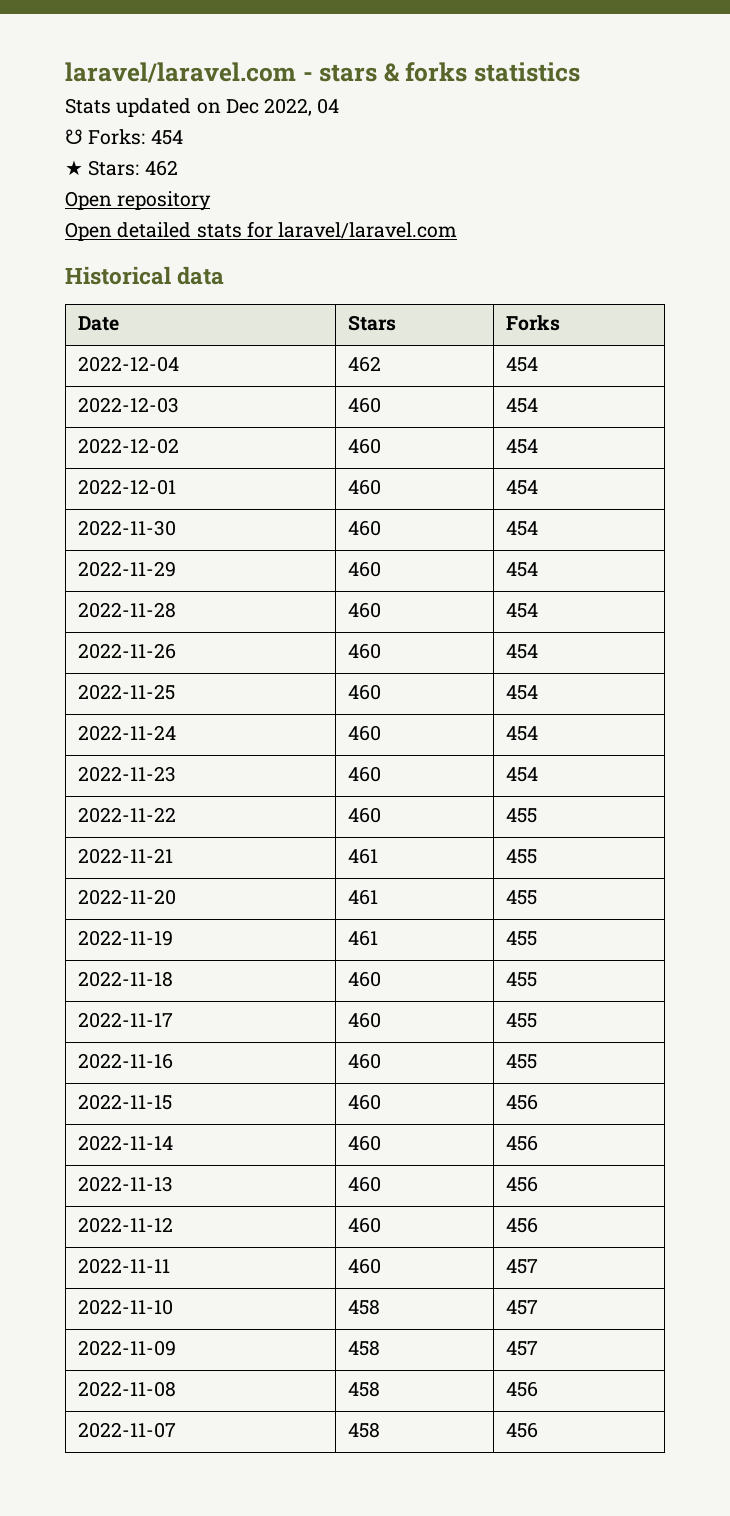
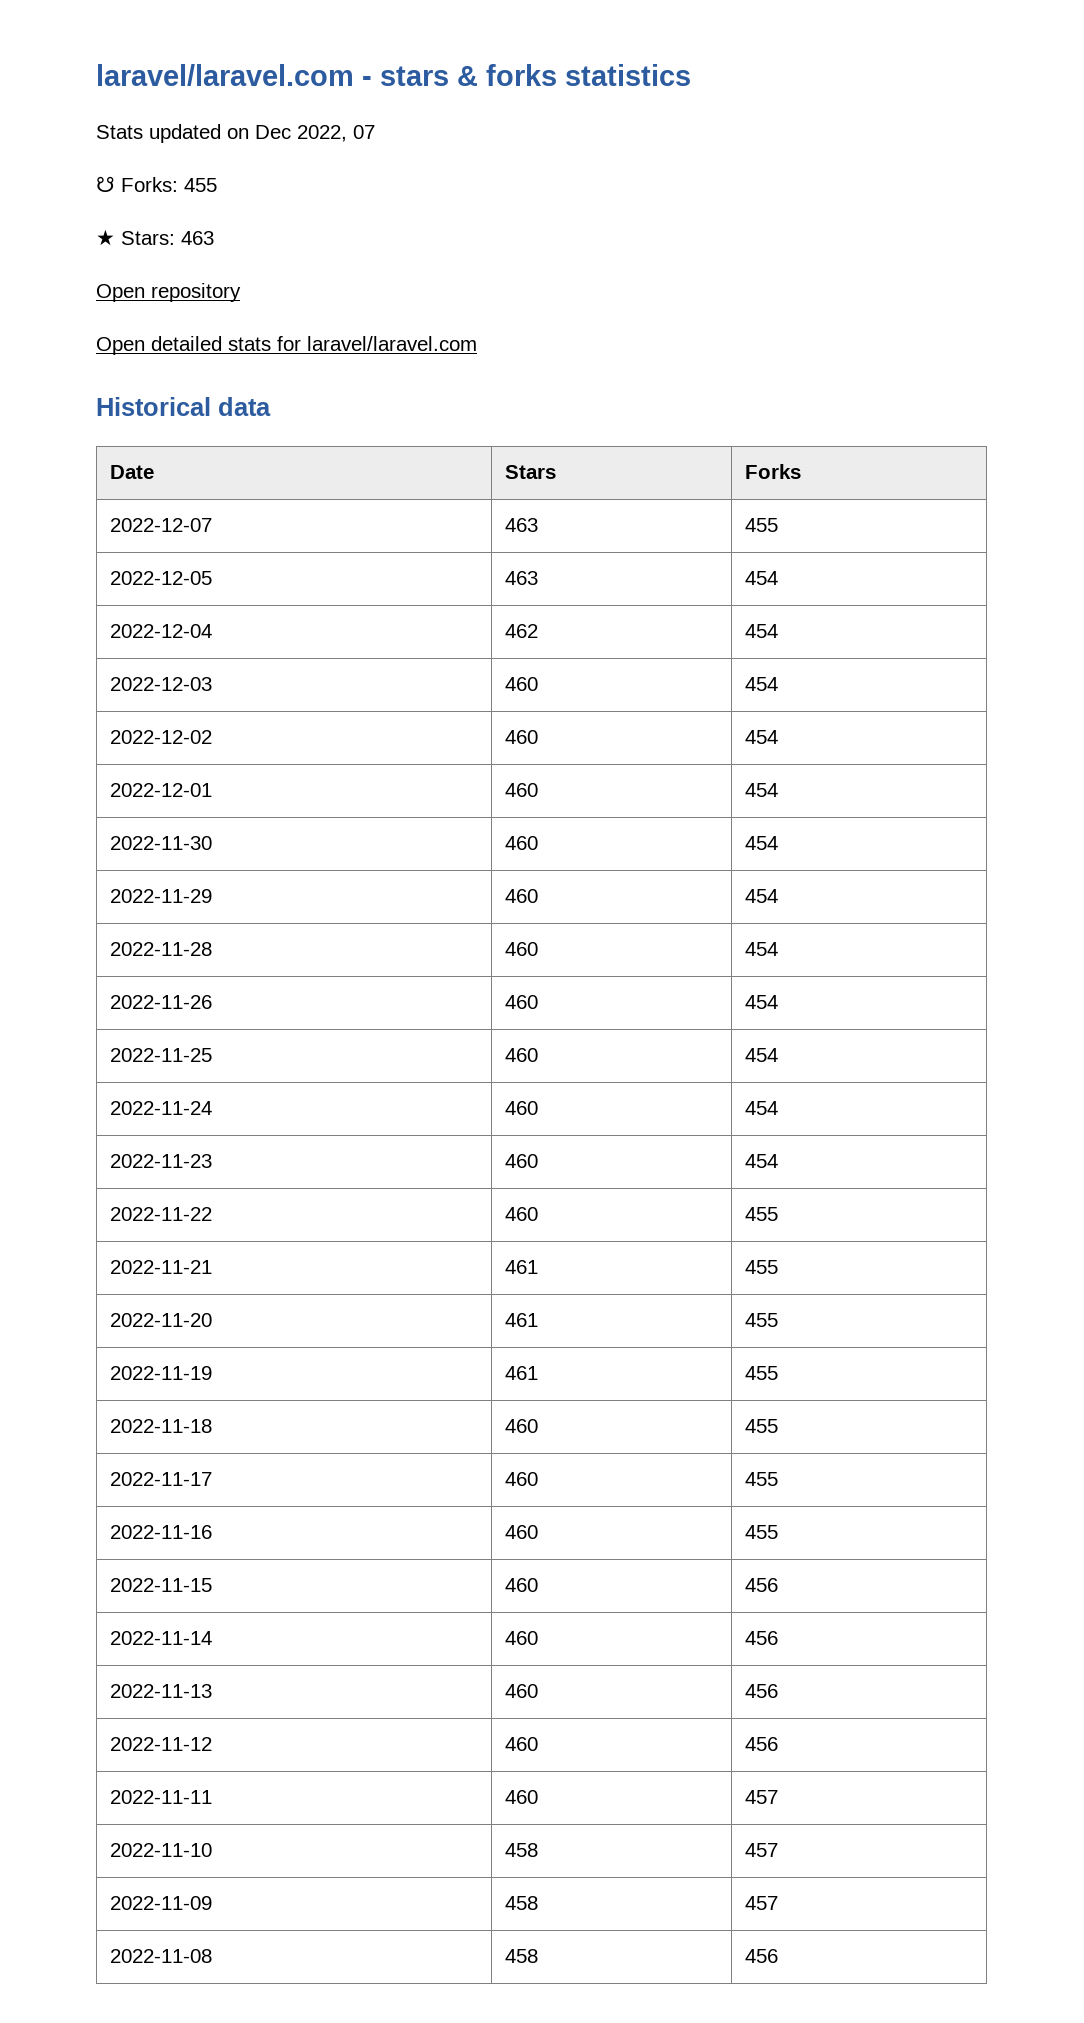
[317,98,340,114] 04 -> [353,125,375,139] 07
[150,130,183,145] 454 -> [184,178,217,192] 455
[144,160,178,176] 462 -> [181,231,214,245] 463
(560, 323) none -> [109,518,212,532] [504,518,538,532] [744,518,778,532] [109,571,212,585] [504,571,538,585] [744,571,778,585] // 2022-12-07 | 463 | 455 // 2022-12-05 | 463 | 454
[77,1422,176,1438] [347,1422,380,1438] [505,1422,538,1438] // 2022-11-07 | 458 | 456 -> (778, 1956) none

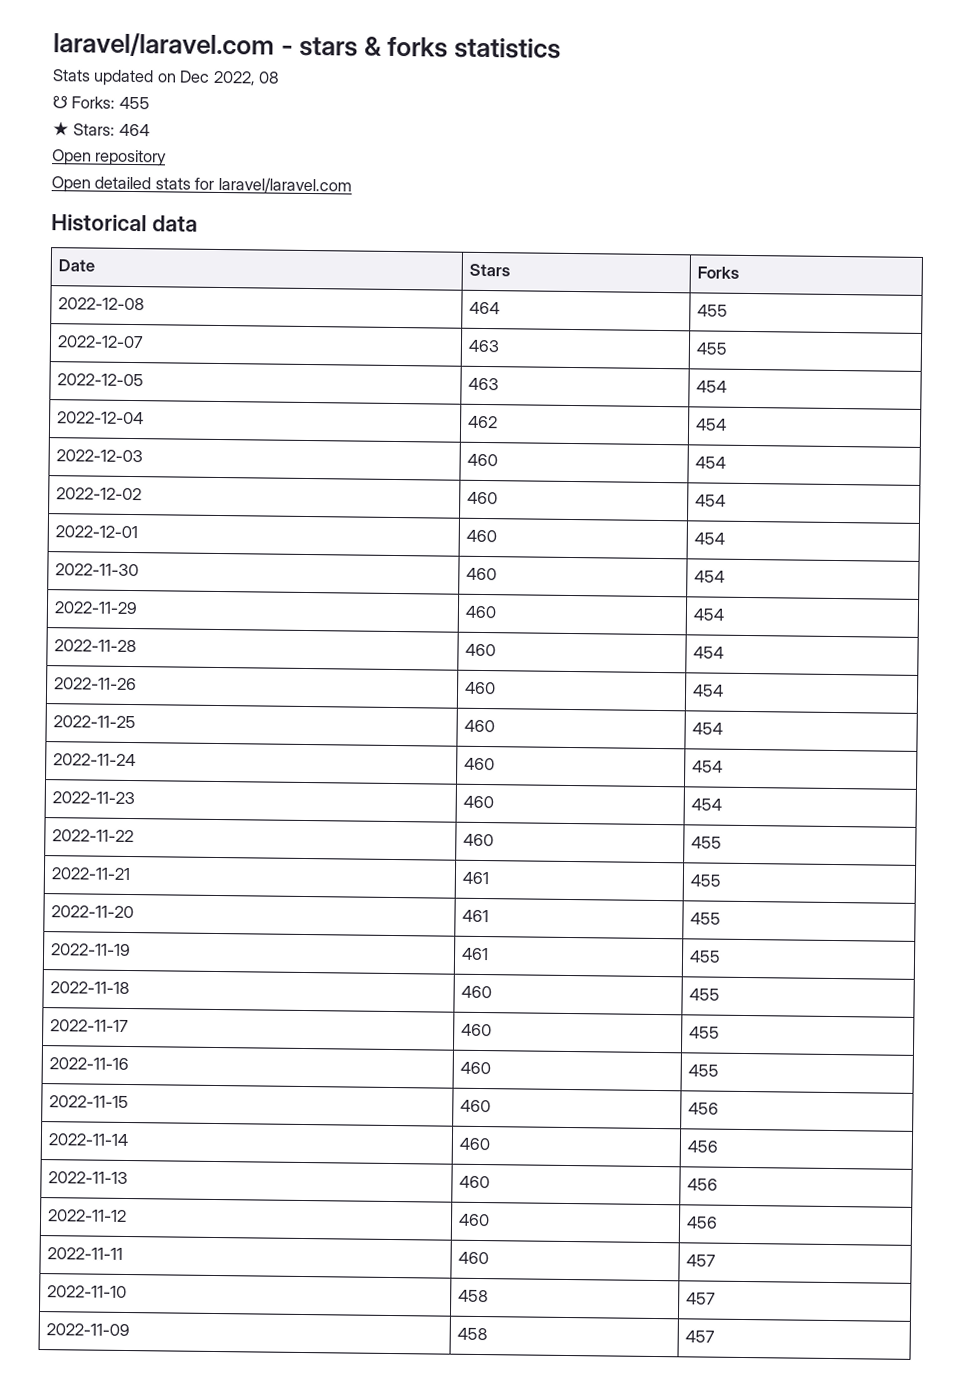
[353,125,375,139] 07 -> [258,71,281,84] 08
[181,231,214,245] 463 -> [118,123,150,137] 464
(801, 471) none -> [58,297,146,311] [469,301,501,315] [697,304,729,317] // 2022-12-08 | 464 | 455
[109,1949,212,1963] [504,1949,538,1963] [744,1949,778,1963] // 2022-11-08 | 458 | 456 -> (716, 1336) none

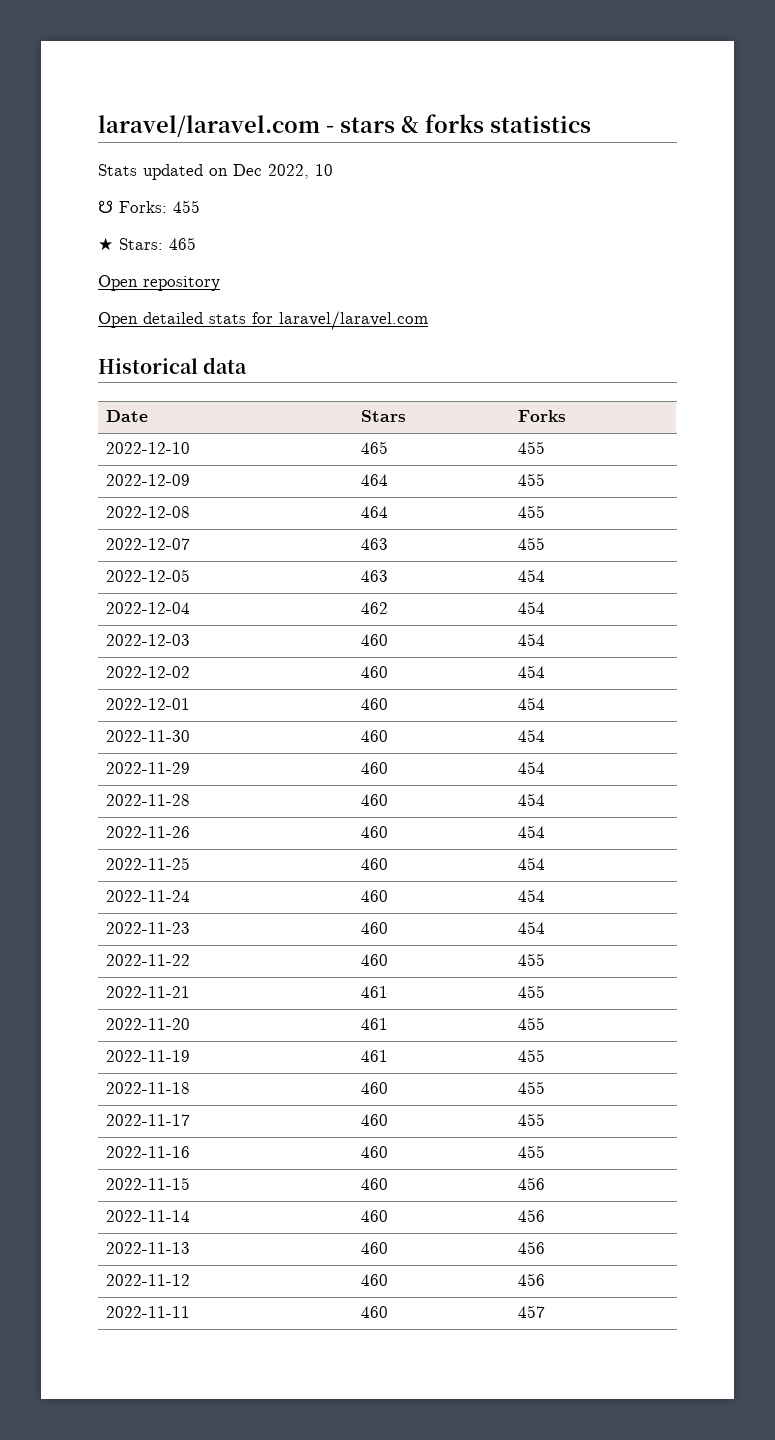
[258,71,281,84] 08 -> [315,164,333,176] 10
[118,123,150,137] 464 -> [169,237,196,250] 465
(740, 272) none -> [106,442,191,454] [361,441,389,454] [518,441,546,454] [106,474,191,486] [361,474,389,486] [518,473,546,486] // 2022-12-10 | 465 | 455 // 2022-12-09 | 464 | 455
[47,1285,128,1299] [458,1289,490,1303] [686,1292,717,1305] [46,1323,131,1337] [457,1327,489,1341] [685,1330,716,1343] // 2022-11-10 | 458 | 457 // 2022-11-09 | 458 | 457 -> (546, 1311) none

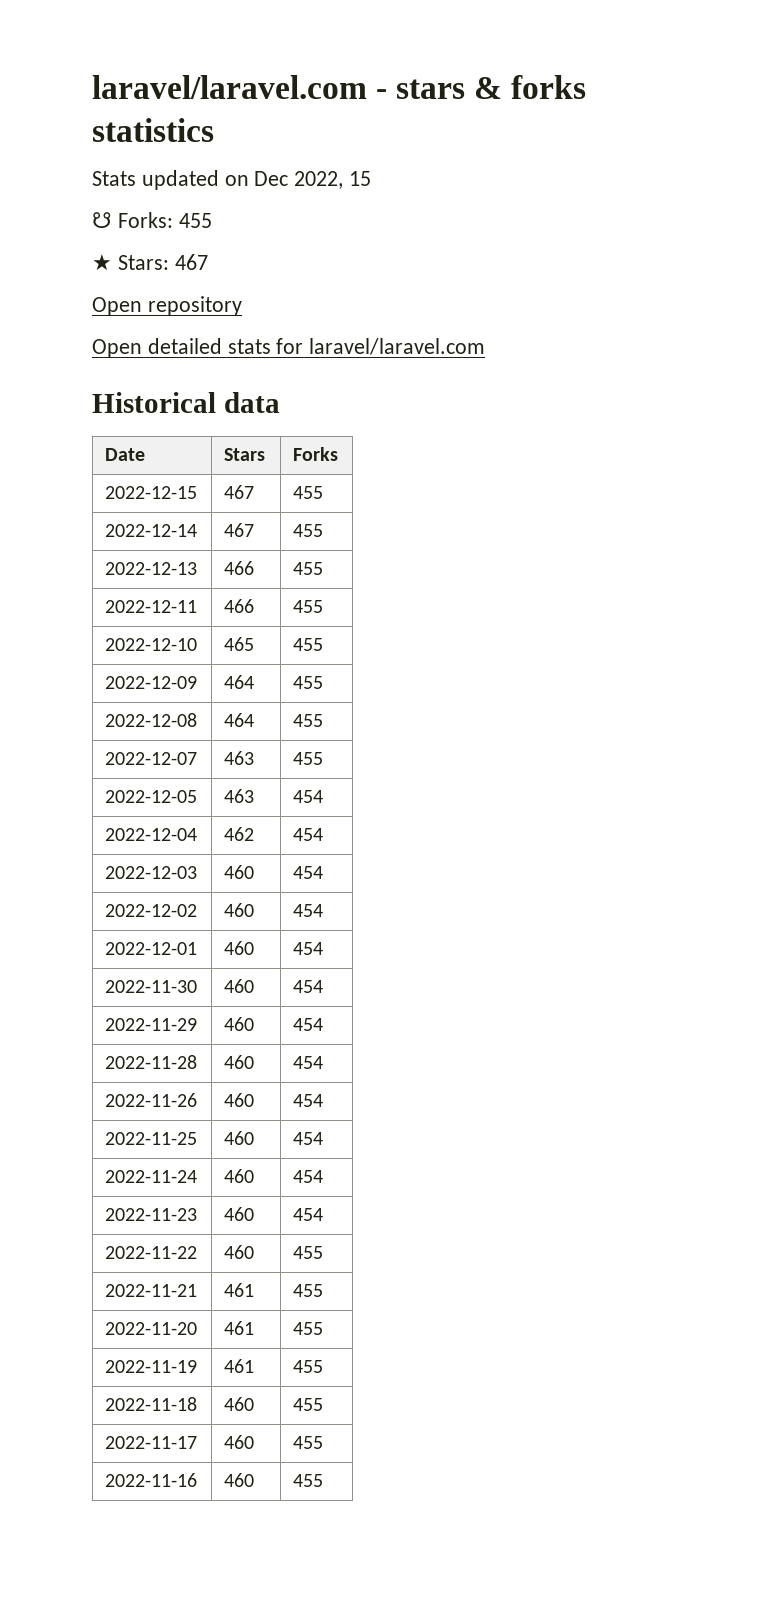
[315,164,333,176] 10 -> [349,171,372,186] 15
[169,237,196,250] 465 -> [174,254,208,270] 467
(567, 416) none -> [105,486,198,499] [224,485,255,499] [293,486,324,499] [105,524,198,537] [224,523,255,537] [293,524,324,537] [105,562,198,575] [224,561,255,575] [293,562,324,575] [105,600,198,613] [224,599,255,613] [293,600,324,613] // 2022-12-15 | 467 | 455 // 2022-12-14 | 467 | 455 // 2022-12-13 | 466 | 455 // 2022-12-11 | 466 | 455
[106,1177,191,1190] [361,1178,389,1190] [518,1177,546,1190] [106,1210,191,1222] [361,1210,389,1222] [518,1209,546,1222] [106,1242,191,1254] [361,1242,389,1254] [518,1241,546,1254] [106,1274,191,1286] [361,1274,389,1286] [518,1273,546,1286] [106,1306,191,1318] [361,1306,389,1318] [518,1305,546,1318] // 2022-11-15 | 460 | 456 // 2022-11-14 | 460 | 456 // 2022-11-13 | 460 | 456 // 2022-11-12 | 460 | 456 // 2022-11-11 | 460 | 457 -> (324, 1480) none

